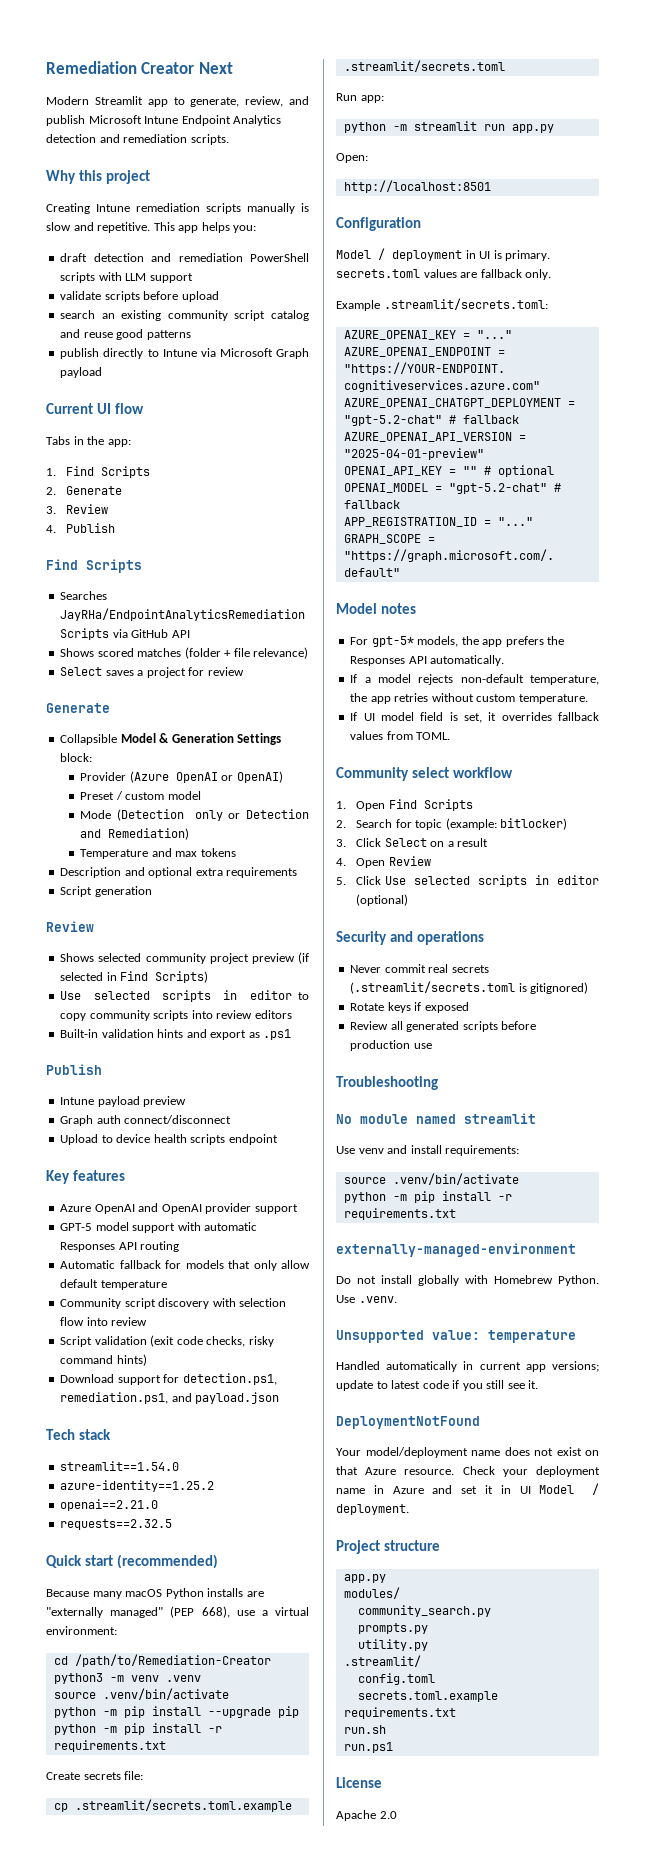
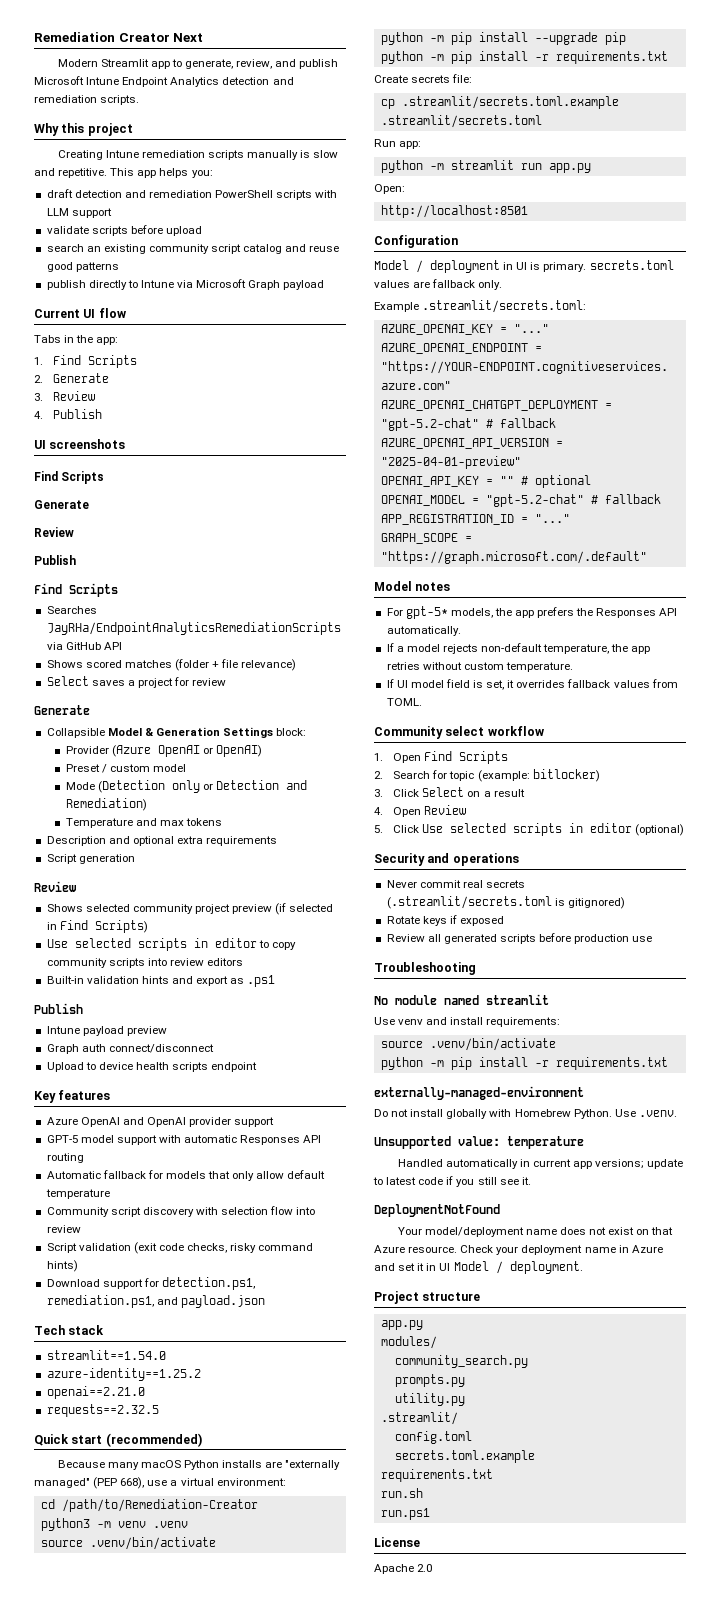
(115, 528) none -> [34,439,126,449] [34,471,105,484] [34,500,89,509] [34,527,74,537] [34,555,76,565] // UI screenshots // Find Scripts // Generate // Review // Publish

